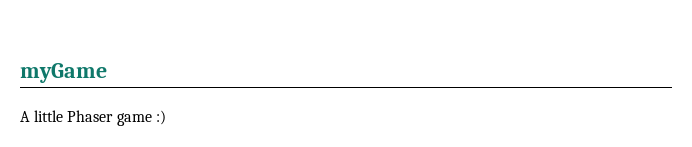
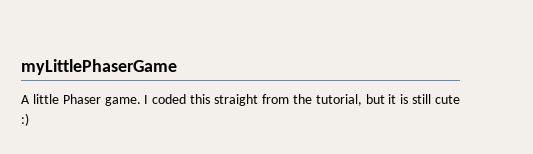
[20,63,107,83] myGame -> [21,59,177,75] myLittlePhaserGame
[116,113,152,126] game -> [104,94,461,106] game. I coded this straight from the tutorial, but it is still cute

